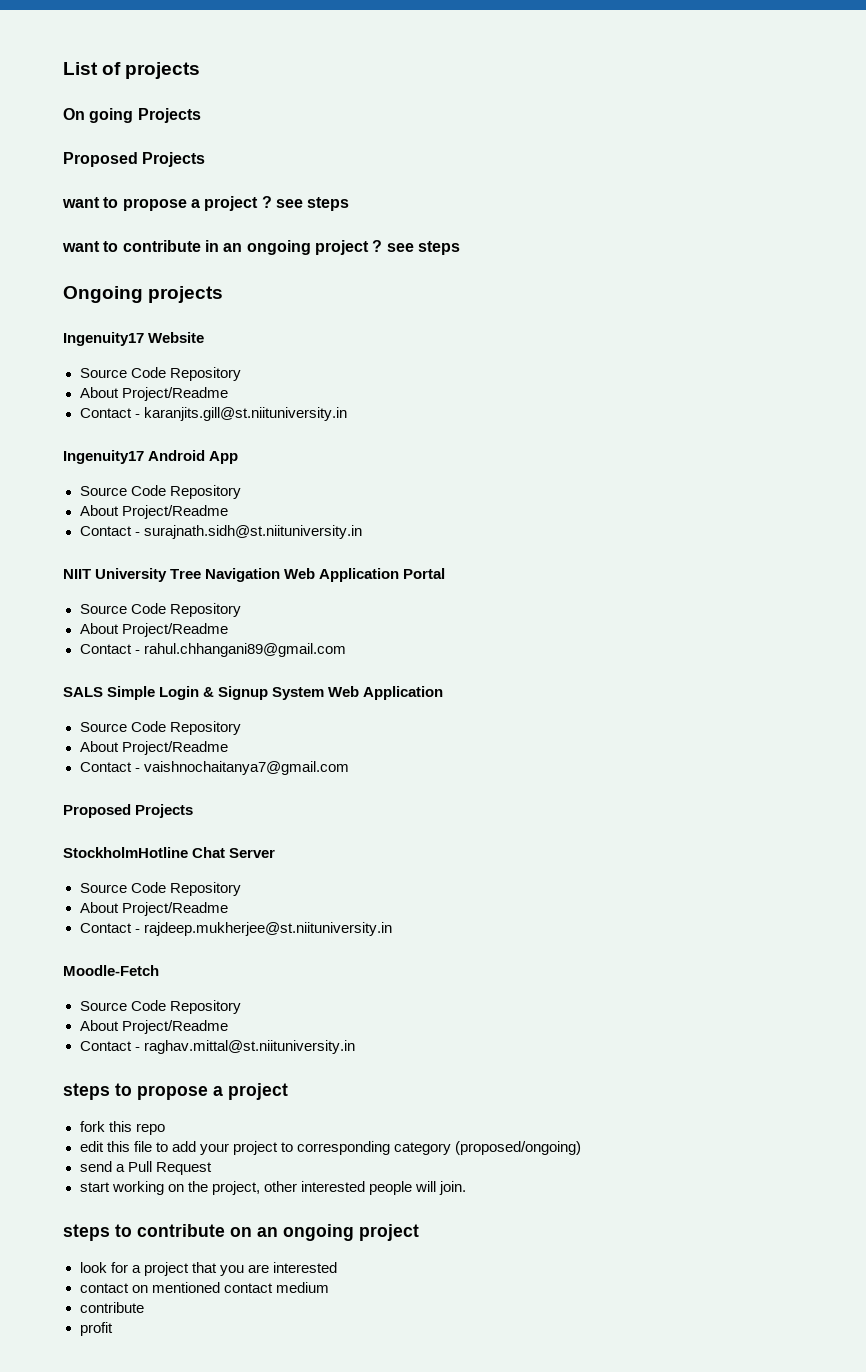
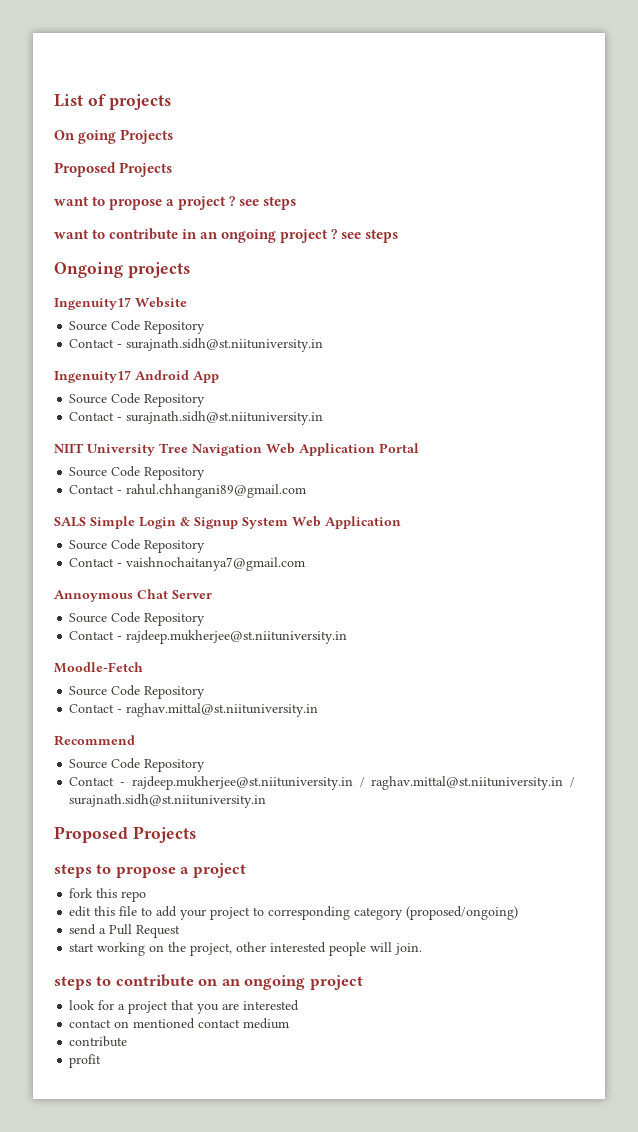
[79,387,228,401] [79,407,347,421] // About Project/Readme // Contact - karanjits.gill@st.niituniversity.in -> [69,338,324,352] // Contact - surajnath.sidh@st.niituniversity.in
[79,505,228,519] // About Project/Readme -> (206, 400) none
[79,623,228,637] // About Project/Readme -> (206, 473) none
[79,741,228,755] // About Project/Readme -> (206, 546) none
[63,804,194,818] [63,847,188,858] Proposed Projects // StockholmHotline -> [54,590,133,602] Annoymous
[79,902,228,916] // About Project/Readme -> (206, 619) none
[79,1020,228,1034] [79,1040,355,1054] About Project/Readme // Contact - raghav.mittal@st.niituniversity.in -> [69,703,319,717] [54,735,135,746] [69,758,206,772] [69,776,576,790] [69,794,267,808] [54,826,196,843] Contact - raghav.mittal@st.niituniversity.in // Recommend // Source Code Repository // Contact - rajdeep.mukherjee@st.niituniversity.in / raghav.mittal@st.niituniversity.in / surajnath.sidh@st.niituniversity.in // Proposed Projects

